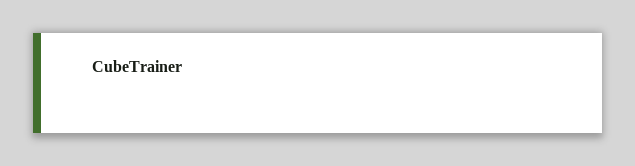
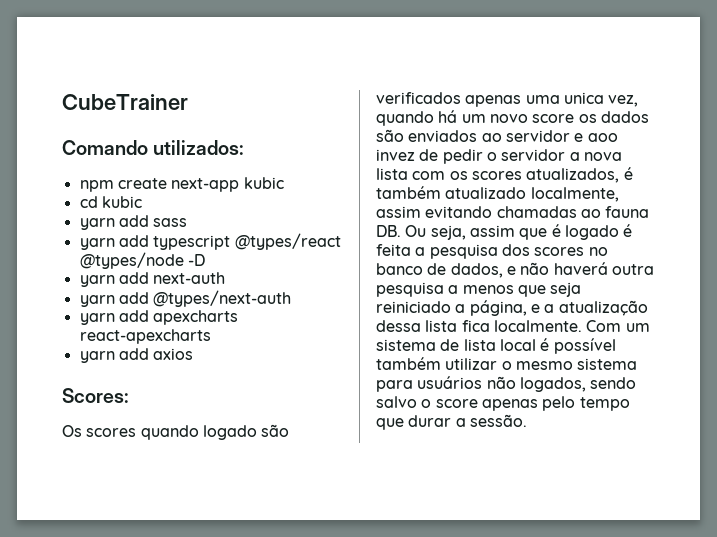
(182, 66) none -> [62,140,245,155] [79,177,284,192] [79,196,142,208] [79,215,188,230] [79,233,341,250] [79,252,205,269] [79,272,226,287] [79,290,292,307] [79,310,239,325] [79,329,211,344] [79,348,194,363] [62,388,129,403] [62,424,290,440] [376,92,639,107] [376,110,649,126] [376,129,618,142] [376,149,622,164] [376,167,633,183] [376,186,619,202] [376,206,650,218] [376,224,633,240] [376,244,608,259] [376,262,654,278] [376,282,582,297] [376,300,648,316] [376,320,650,332] [376,338,616,354] [376,357,638,370] [376,376,637,392] [376,396,630,411] [376,414,527,430] // Comando utilizados: // npm create next-app kubic // cd kubic // yarn add sass // yarn add typescript @types/react @types/node -D // yarn add next-auth // yarn add @types/next-auth // yarn add apexcharts react-apexcharts // yarn add axios // Scores: // Os scores quando logado são verificados apenas uma unica vez, quando há um novo score os dados são enviados ao servidor e aoo invez de pedir o servidor a nova lista com os scores atualizados, é também atualizado localmente, assim evitando chamadas ao fauna DB. Ou seja, assim que é logado é feita a pesquisa dos scores no banco de dados, e não haverá outra pesquisa a menos que seja reiniciado a página, e a atualização dessa lista fica localmente. Com um sistema de lista local é possível também utilizar o mesmo sistema para usuários não logados, sendo salvo o score apenas pelo tempo que durar a sessão.

